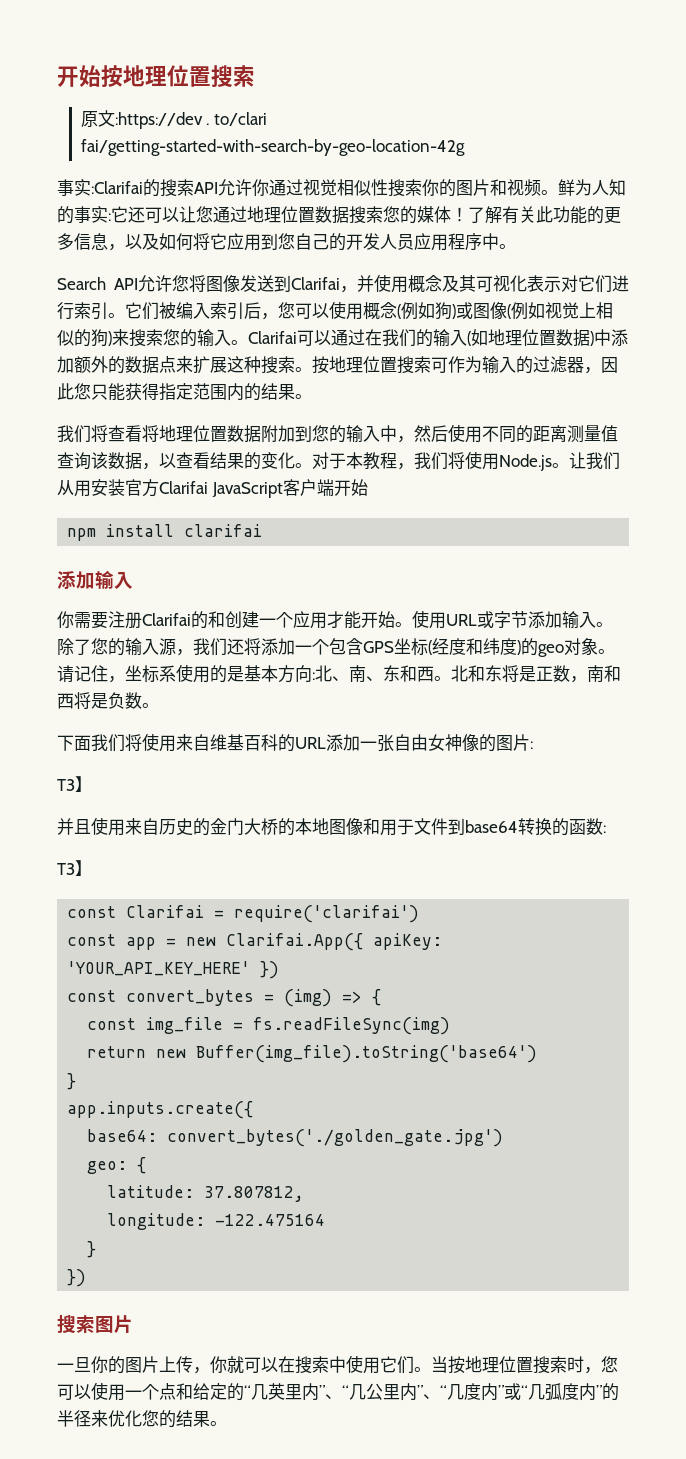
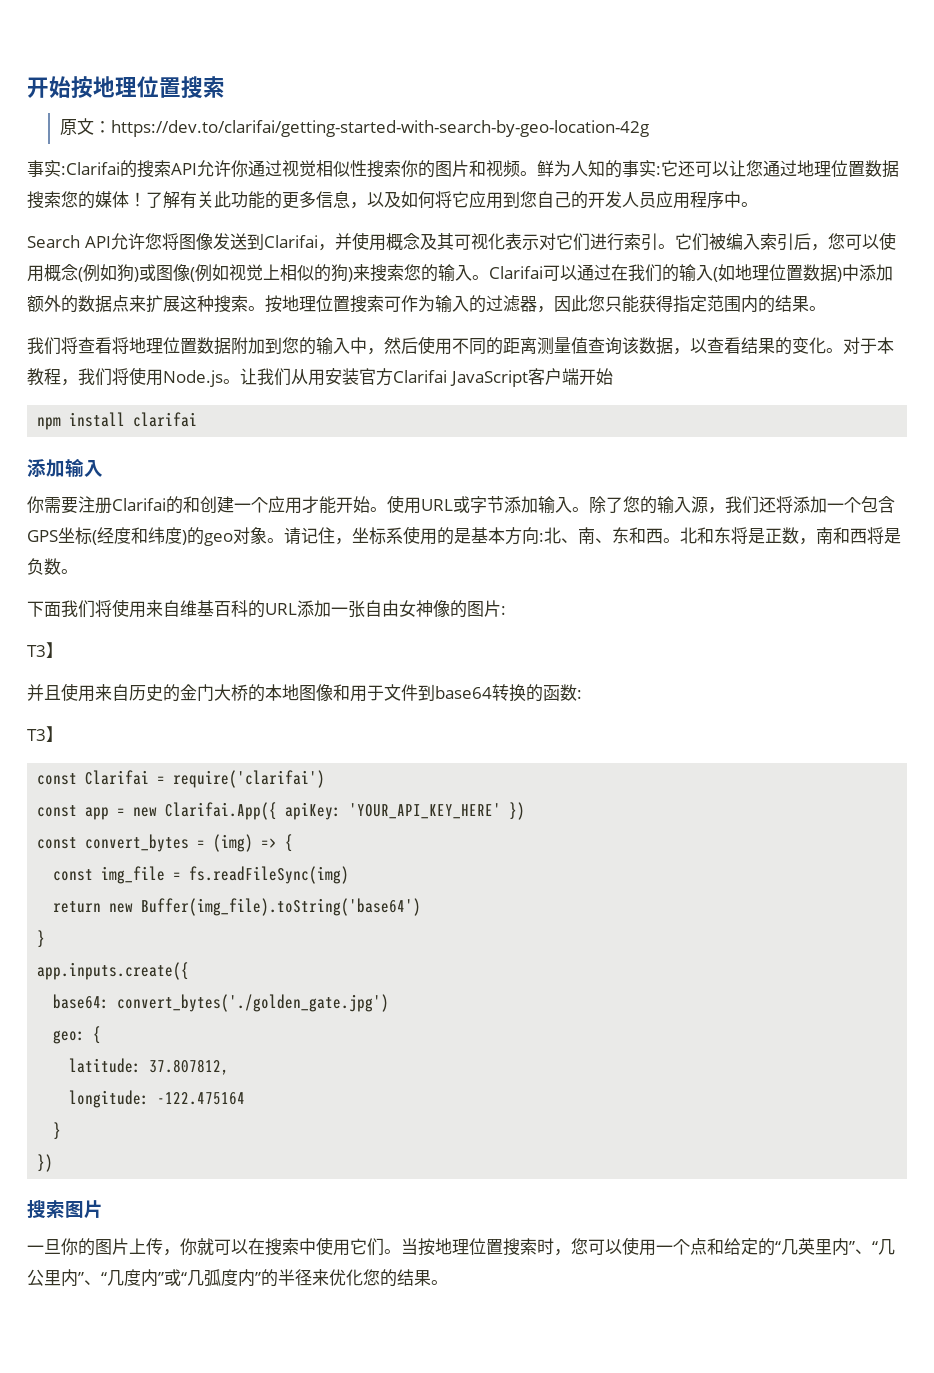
[114,112,268,129] [80,139,465,156] :https://dev . to/clari fai/getting-started-with-search-by-geo-location-42g -> [93,120,649,137] ：https://dev.to/clarifai/getting-started-with-search-by-geo-location-42g

